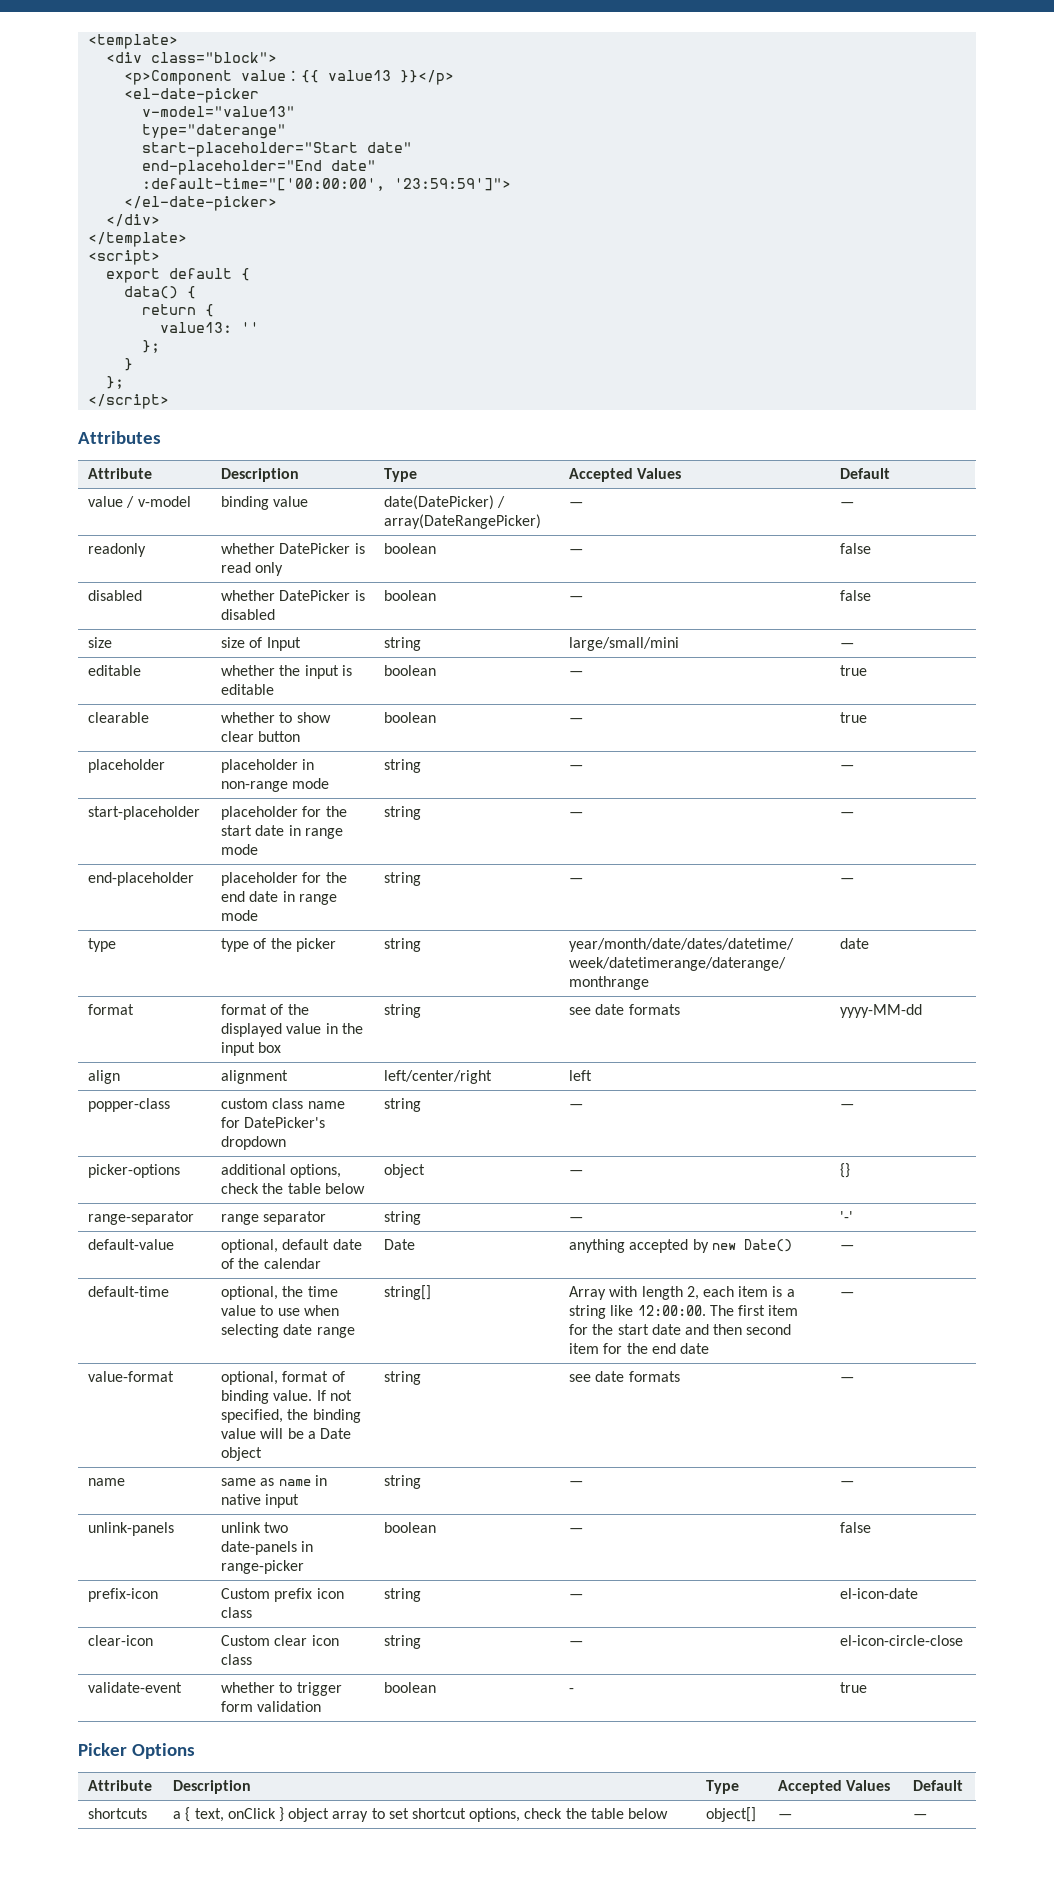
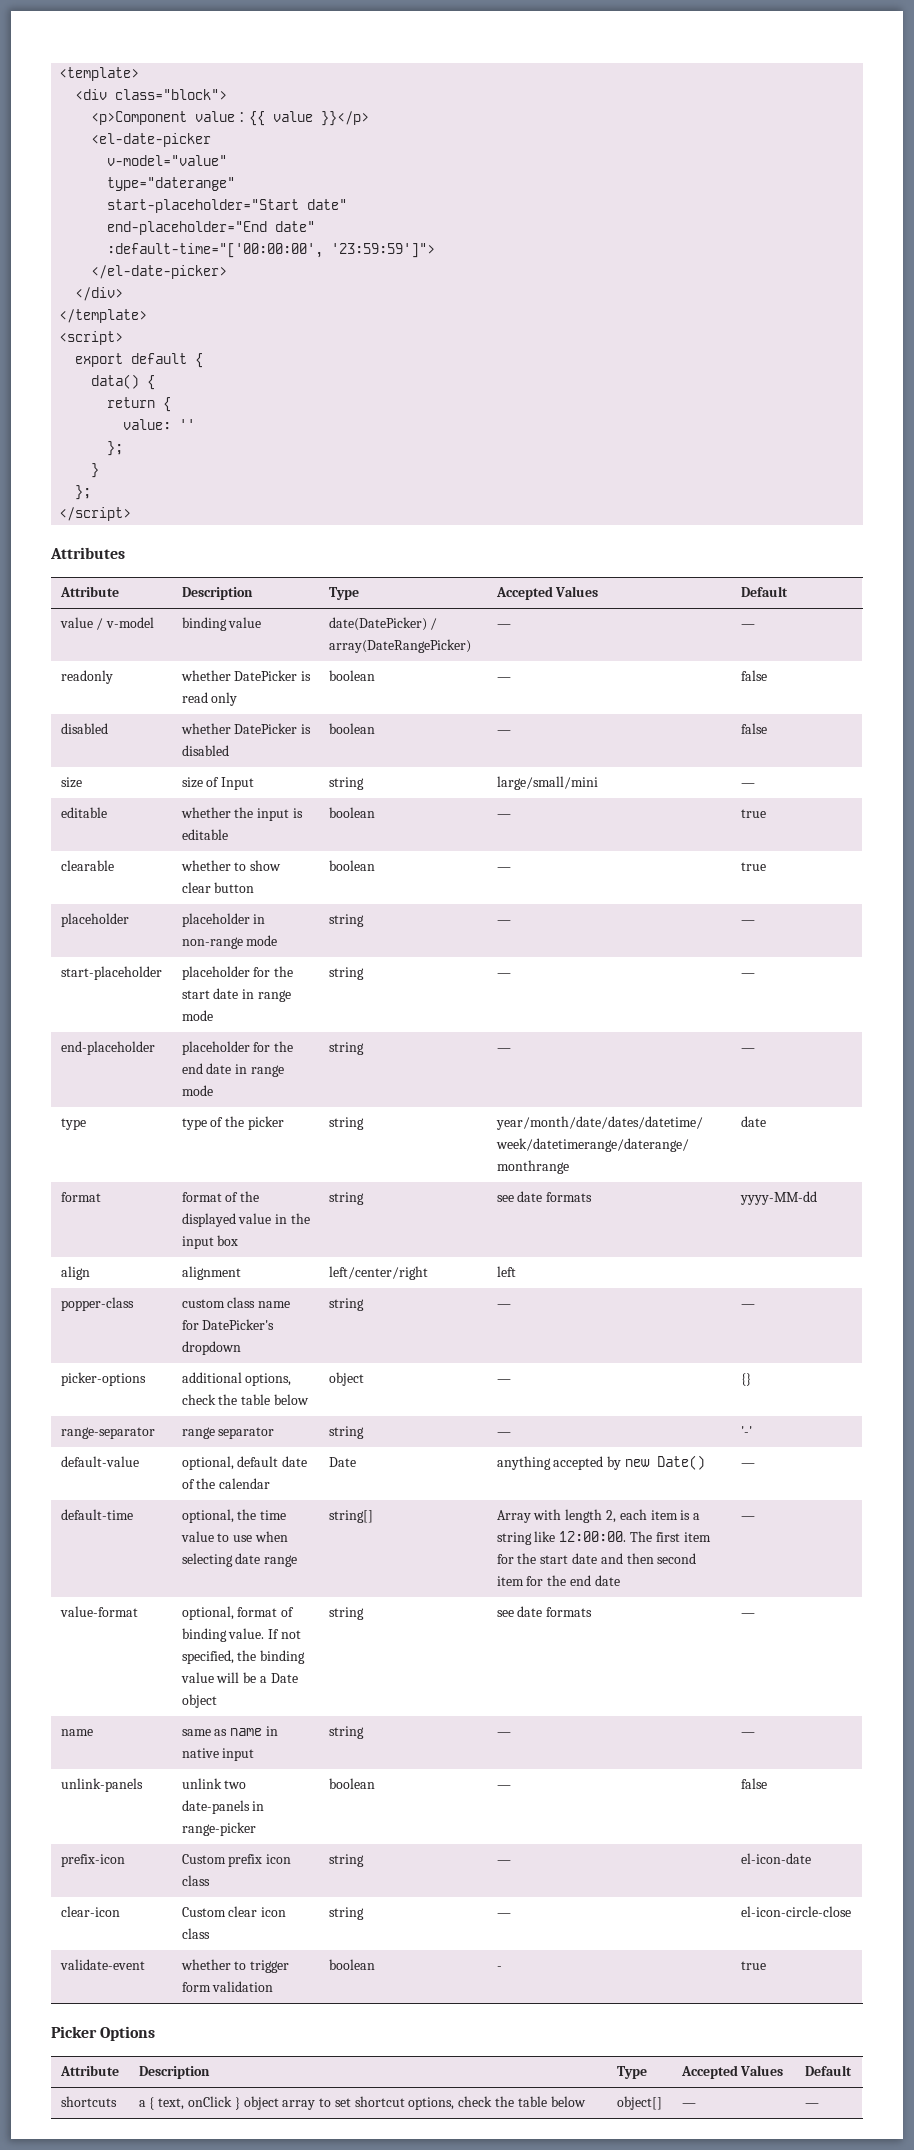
[328,70,392,81] value13 -> [273,111,314,122] value
[142,106,296,117] v-model="value13" -> [107,155,228,166] v-model="value"
[160,322,233,333] value13: -> [123,419,172,430] value:

